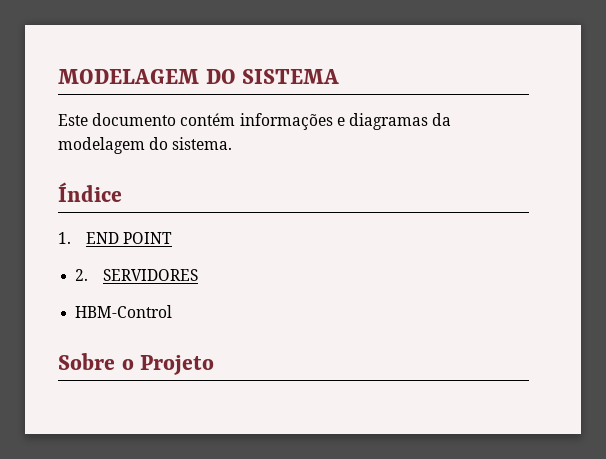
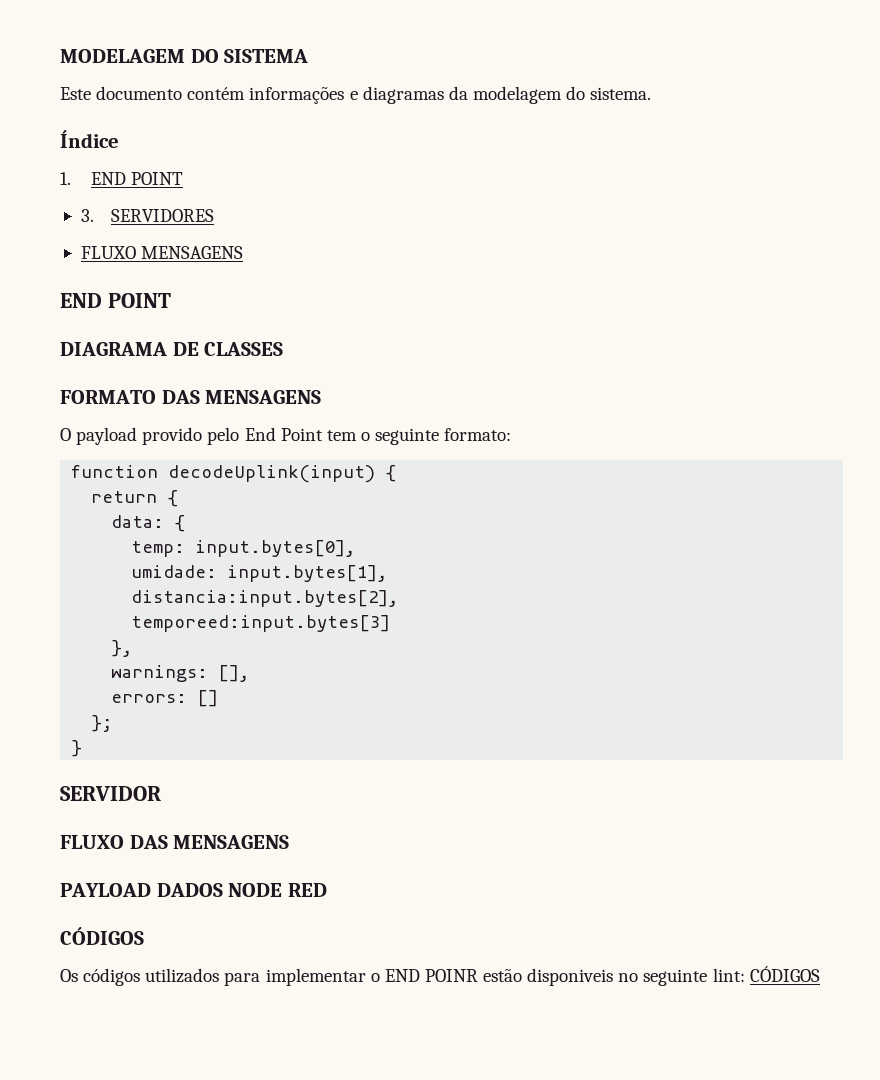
[75,269,89,281] 2. -> [80,209,94,222] 3.
[75,305,173,318] [58,353,215,375] HBM-Control // Sobre o Projeto -> [80,246,244,259] [60,293,171,308] [60,342,284,356] [60,390,322,404] [60,427,512,445] [71,465,397,483] [91,490,179,507] [111,515,186,532] [131,540,356,557] [131,565,388,582] [131,590,399,607] [131,615,391,632] [111,640,133,657] [111,665,250,682] [111,690,219,707] [91,715,113,732] [71,740,83,757] [60,786,161,801] [60,835,290,849] [60,883,328,897] [60,927,144,945] [60,966,820,986] FLUXO MENSAGENS // END POINT // DIAGRAMA DE CLASSES // FORMATO DAS MENSAGENS // O payload provido pelo End Point tem o seguinte formato: // function decodeUplink(input) { // return { // data: { // temp: input.bytes[0], // umidade: input.bytes[1], // distancia:input.bytes[2], // temporeed:input.bytes[3] // }, // warnings: [], // errors: [] // }; // } // SERVIDOR // FLUXO DAS MENSAGENS // PAYLOAD DADOS NODE RED // CÓDIGOS // Os códigos utilizados para implementar o END POINR estão disponiveis no seguinte lint: CÓDIGOS

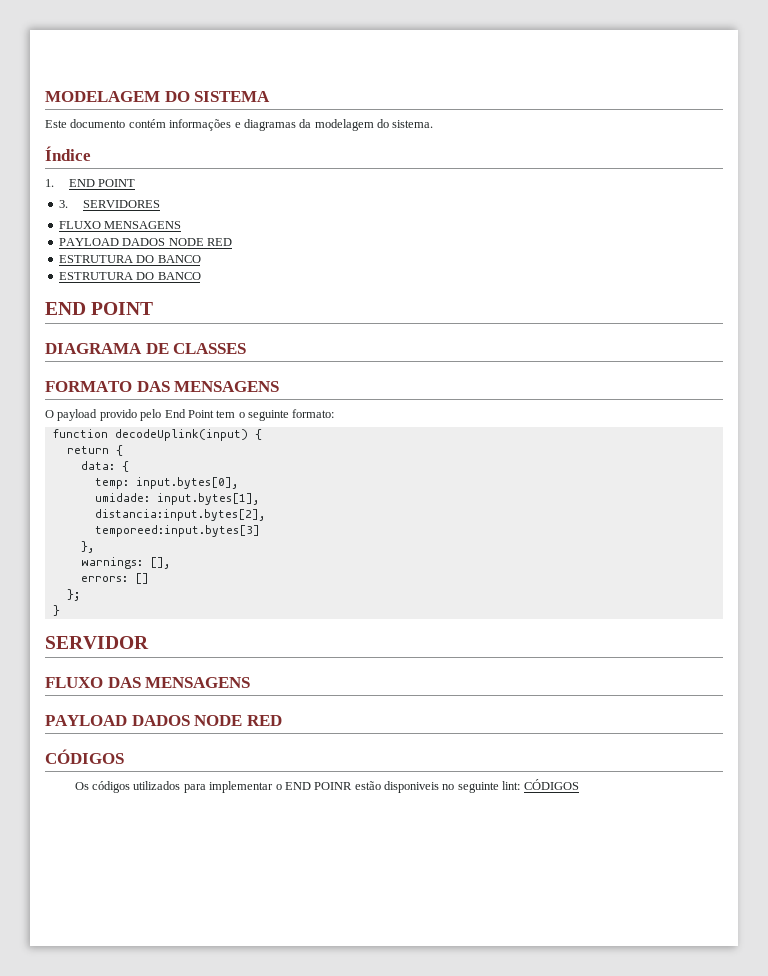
(244, 252) none -> [58,238,232,246] [58,255,201,263] [58,272,201,280] // PAYLOAD DADOS NODE RED // ESTRUTURA DO BANCO // ESTRUTURA DO BANCO

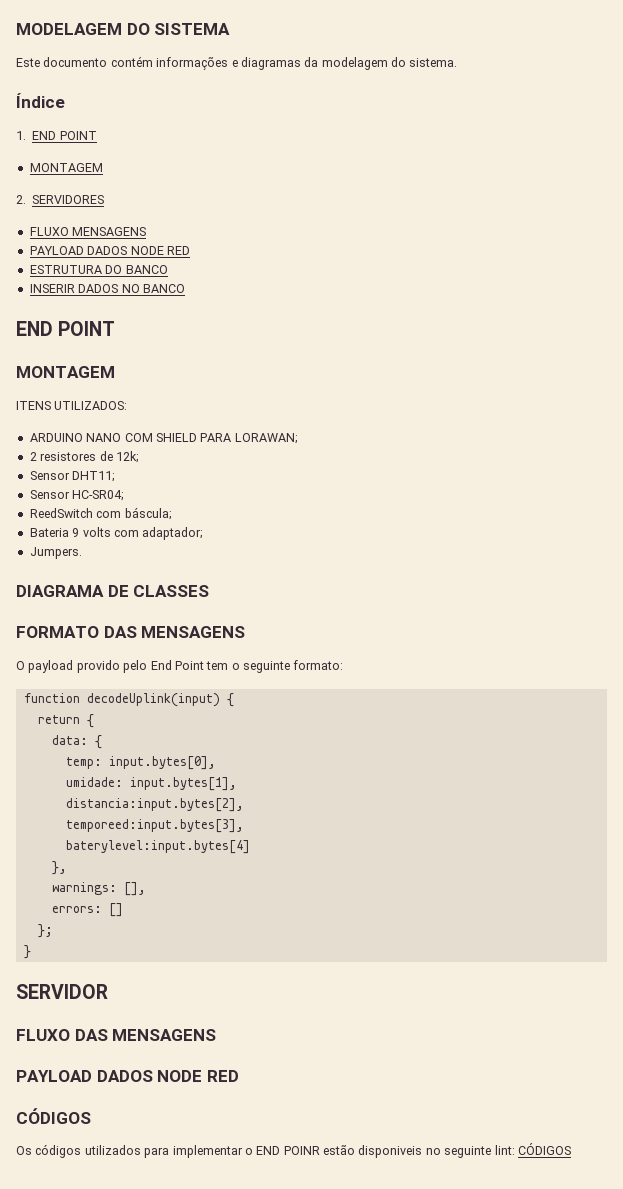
[58,200,68,208] 3. -> [29,163,103,172] [16,195,26,204] MONTAGEM // 2.
[58,272,155,280] ESTRUTURA DO -> [29,284,140,293] INSERIR DADOS NO
(154, 308) none -> [16,366,115,378] [16,401,128,410] [29,433,298,444] [29,451,139,463] [29,471,116,482] [29,490,125,501] [29,507,172,520] [29,527,204,540] [29,547,82,559] // MONTAGEM // ITENS UTILIZADOS: // ARDUINO NANO COM SHIELD PARA LORAWAN; // 2 resistores de 12k; // Sensor DHT11; // Sensor HC-SR04; // ReedSwitch com báscula; // Bateria 9 volts com adaptador; // Jumpers.
[94,525,260,537] temporeed:input.bytes[3] -> [65,819,244,833] [65,840,250,854] temporeed:input.bytes[3], // baterylevel:input.bytes[4]

